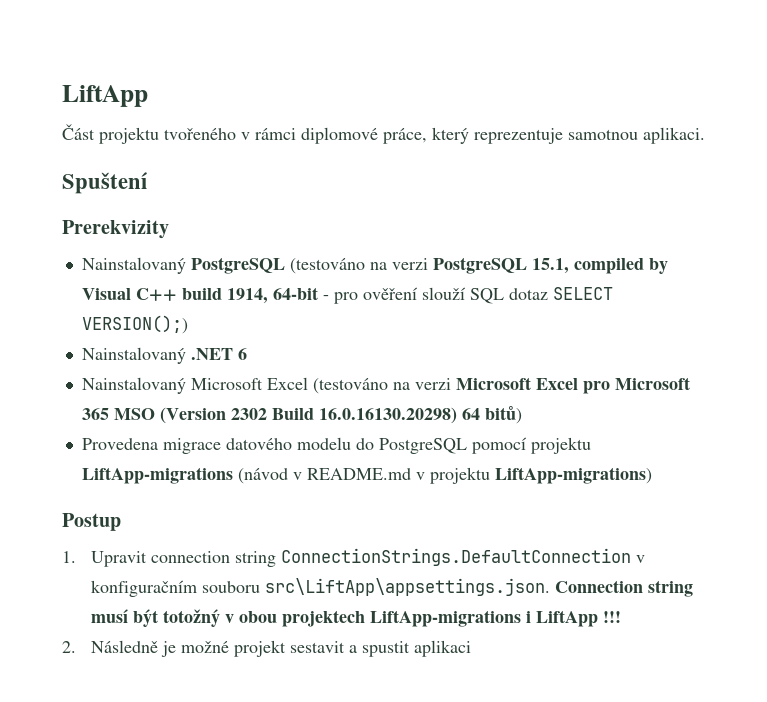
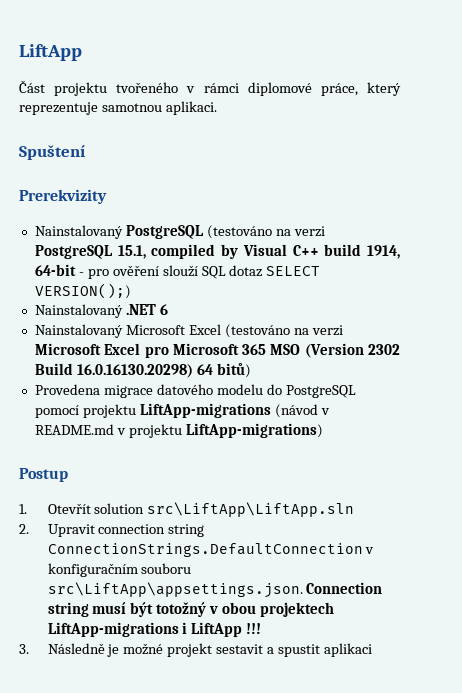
(76, 557) none -> [47,502,355,517] [19,524,29,534] Otevřít solution src\LiftApp\LiftApp.sln // 2.
[62,641,76,653] 2. -> [19,644,29,654] 3.

